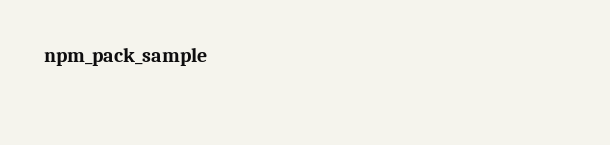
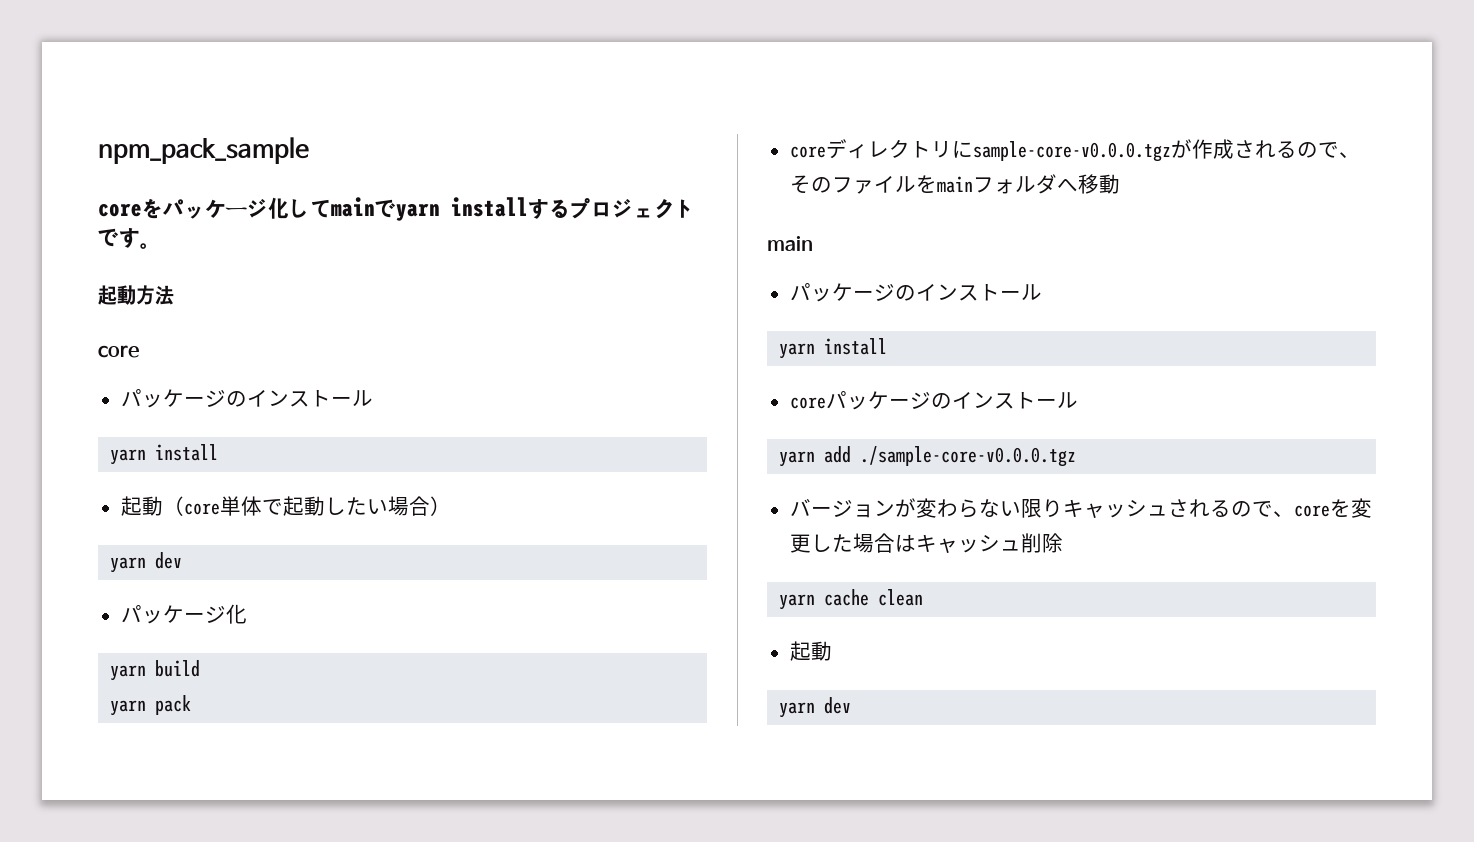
(207, 56) none -> [98,197,696,221] [98,228,150,249] [98,285,174,305] [98,345,139,358] [120,389,373,408] [110,444,219,465] [120,496,451,516] [110,552,183,573] [120,604,247,624] [110,660,201,681] [110,695,192,716] [789,139,1360,162] [789,174,1120,194] [767,236,813,251] [789,283,1042,302] [779,338,888,359] [789,391,1078,410] [779,446,1077,467] [789,498,1372,518] [789,533,1063,553] [779,589,924,610] [789,641,832,661] [779,697,852,718] // coreをパッケージ化してmainでyarn installするプロジェクトです。 // 起動方法 // core // パッケージのインストール // yarn install // 起動（core単体で起動したい場合） // yarn dev // パッケージ化 // yarn build // yarn pack // coreディレクトリにsample-core-v0.0.0.tgzが作成されるので、そのファイルをmainフォルダへ移動 // main // パッケージのインストール // yarn install // coreパッケージのインストール // yarn add ./sample-core-v0.0.0.tgz // バージョンが変わらない限りキャッシュされるので、coreを変更した場合はキャッシュ削除 // yarn cache clean // 起動 // yarn dev

